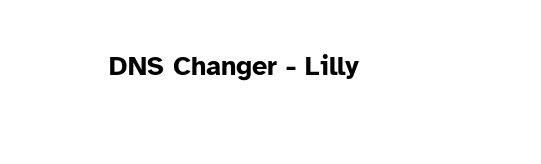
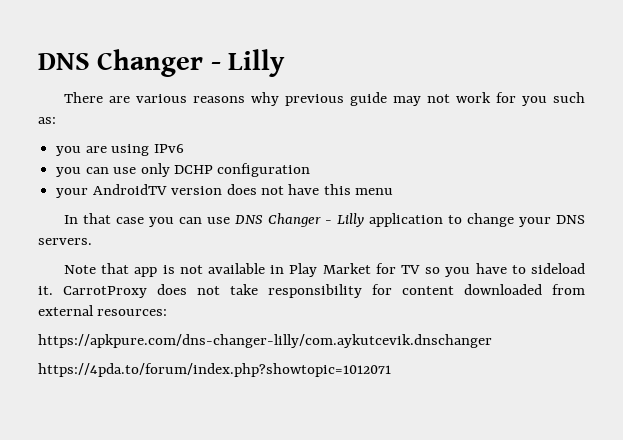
[109,54,359,81] DNS Changer - Lilly -> [38,49,286,77] [64,92,585,106] [38,117,56,124] [56,144,184,156] [56,163,311,177] [56,184,394,198] [64,213,586,227] [38,238,92,245] [64,263,585,277] [38,284,585,298] [38,305,168,316] [38,334,492,348] [38,363,391,377] DNS Changer - Lilly // There are various reasons why previous guide may not work for you such as: // you are using IPv6 // you can use only DCHP configuration // your AndroidTV version does not have this menu // In that case you can use DNS Changer - Lilly application to change your DNS servers. // Note that app is not available in Play Market for TV so you have to sideload it. CarrotProxy does not take responsibility for content downloaded from external resources: // https://apkpure.com/dns-changer-lilly/com.aykutcevik.dnschanger // https://4pda.to/forum/index.php?showtopic=1012071

